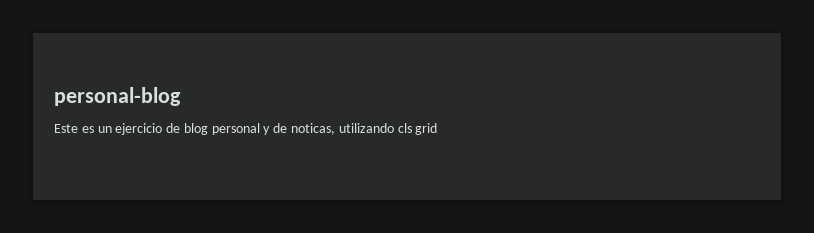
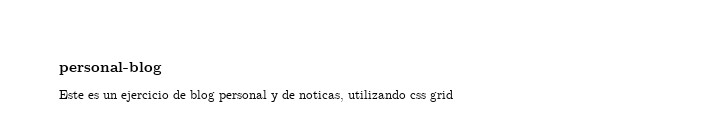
[397,123,412,133] cls -> [410,93,426,99] css

